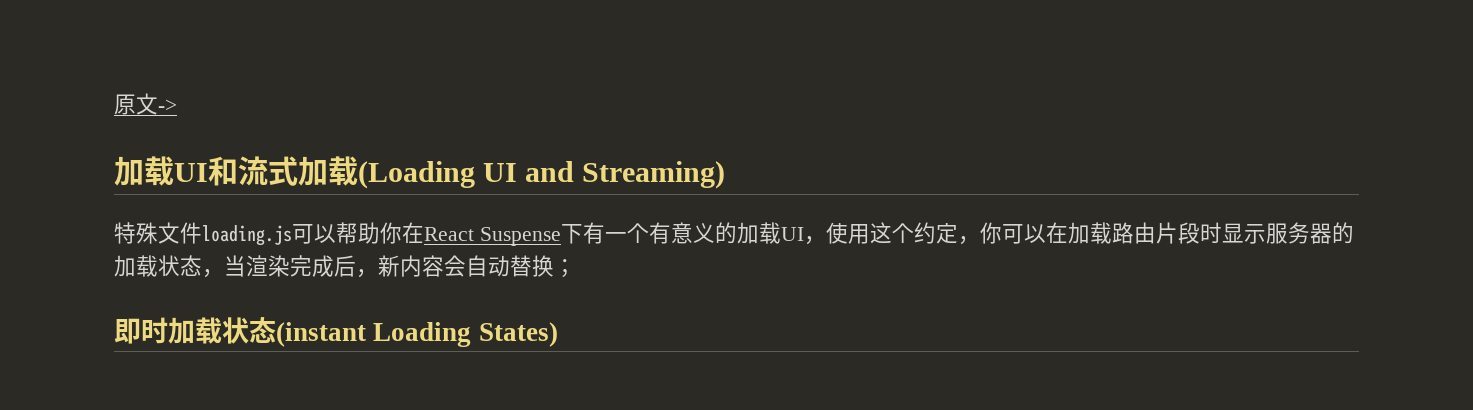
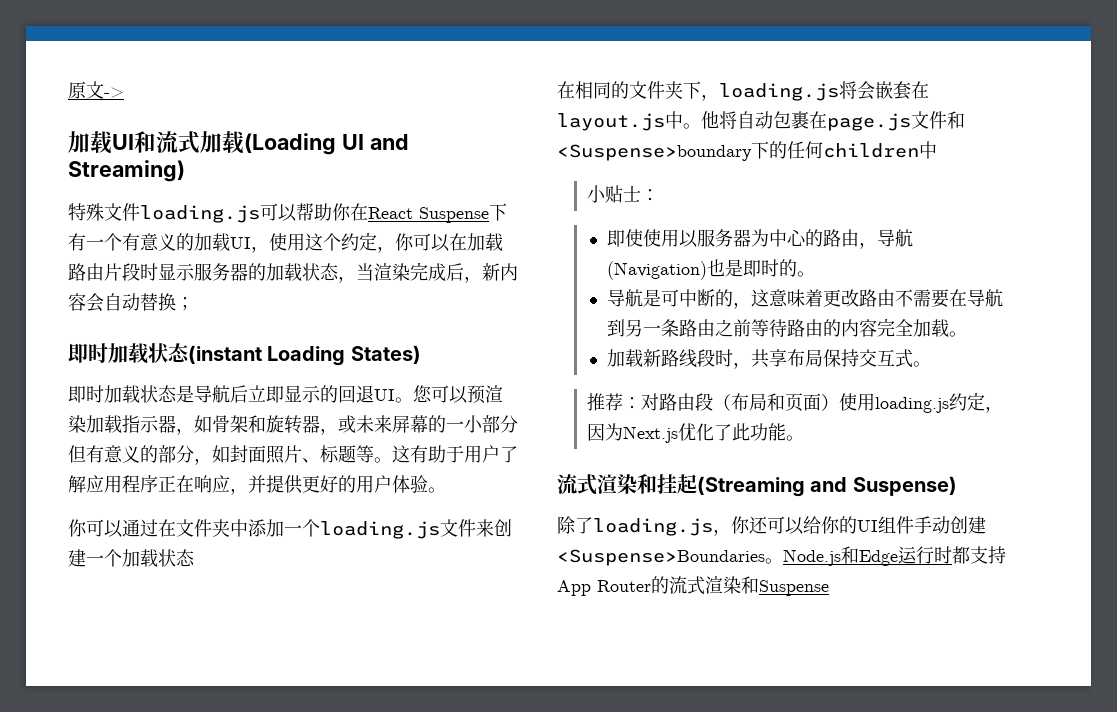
(558, 334) none -> [68,385,503,404] [68,415,518,435] [68,445,518,465] [68,475,446,495] [68,519,512,539] [68,549,195,567] [557,81,929,101] [557,111,965,131] [557,141,937,161] [586,185,659,203] [606,229,913,249] [606,259,815,280] [606,289,1003,309] [606,318,967,337] [606,349,931,369] [586,392,1003,413] [586,423,804,443] [557,473,957,497] [557,516,986,536] [557,546,1006,566] [557,576,829,596] // 即时加载状态是导航后立即显示的回退UI。您可以预渲染加载指示器，如骨架和旋转器，或未来屏幕的一小部分但有意义的部分，如封面照片、标题等。这有助于用户了解应用程序正在响应，并提供更好的用户体验。 // 你可以通过在文件夹中添加一个loading.js文件来创建一个加载状态 // 在相同的文件夹下，loading.js将会嵌套在layout.js中。他将自动包裹在page.js文件和<Suspense>boundary下的任何children中 // 小贴士： // 即使使用以服务器为中心的路由，导航(Navigation)也是即时的。 // 导航是可中断的，这意味着更改路由不需要在导航到另一条路由之前等待路由的内容完全加载。 // 加载新路线段时，共享布局保持交互式。 // 推荐：对路由段（布局和页面）使用loading.js约定，因为Next.js优化了此功能。 // 流式渲染和挂起(Streaming and Suspense) // 除了loading.js，你还可以给你的UI组件手动创建<Suspense>Boundaries。Node.js和Edge运行时都支持App Router的流式渲染和Suspense

